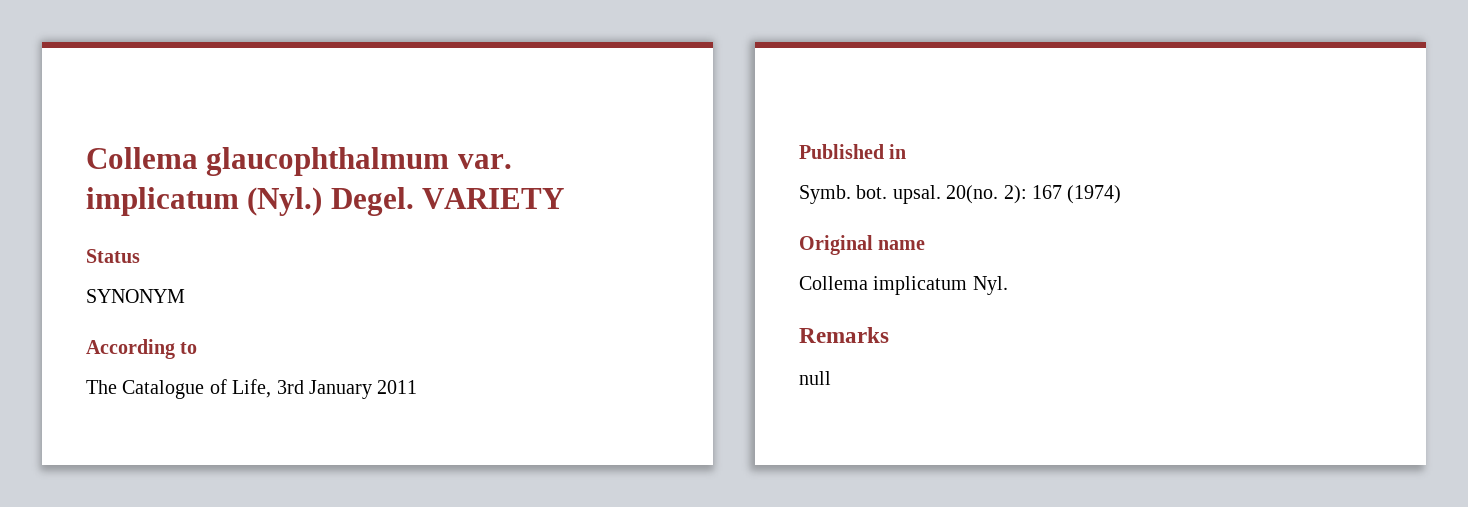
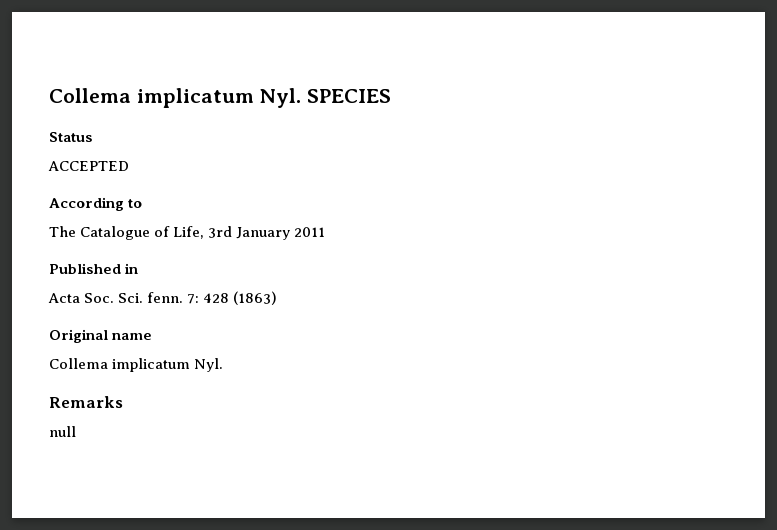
[86,147,512,176] [86,187,565,216] Collema glaucophthalmum var. implicatum (Nyl.) Degel. VARIETY -> [49,88,392,108] Collema implicatum Nyl. SPECIES
[86,289,185,303] SYNONYM -> [48,161,129,171] ACCEPTED
[799,185,1122,204] Symb. bot. upsal. 20(no. 2): 167 (1974) -> [48,291,278,305] Acta Soc. Sci. fenn. 7: 428 (1863)

